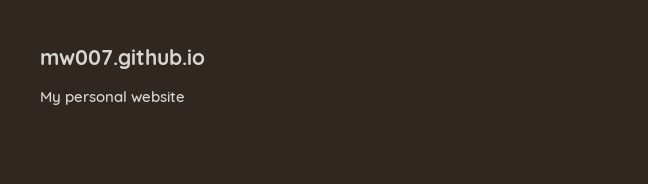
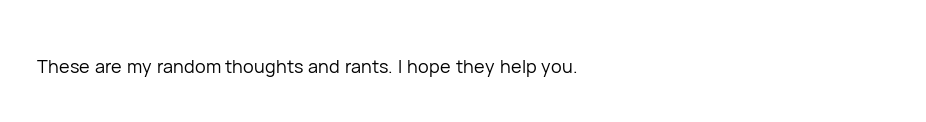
[40,49,205,69] [40,91,186,105] mw007.github.io // My personal website -> [37,60,579,77] These are my random thoughts and rants. I hope they help you.

